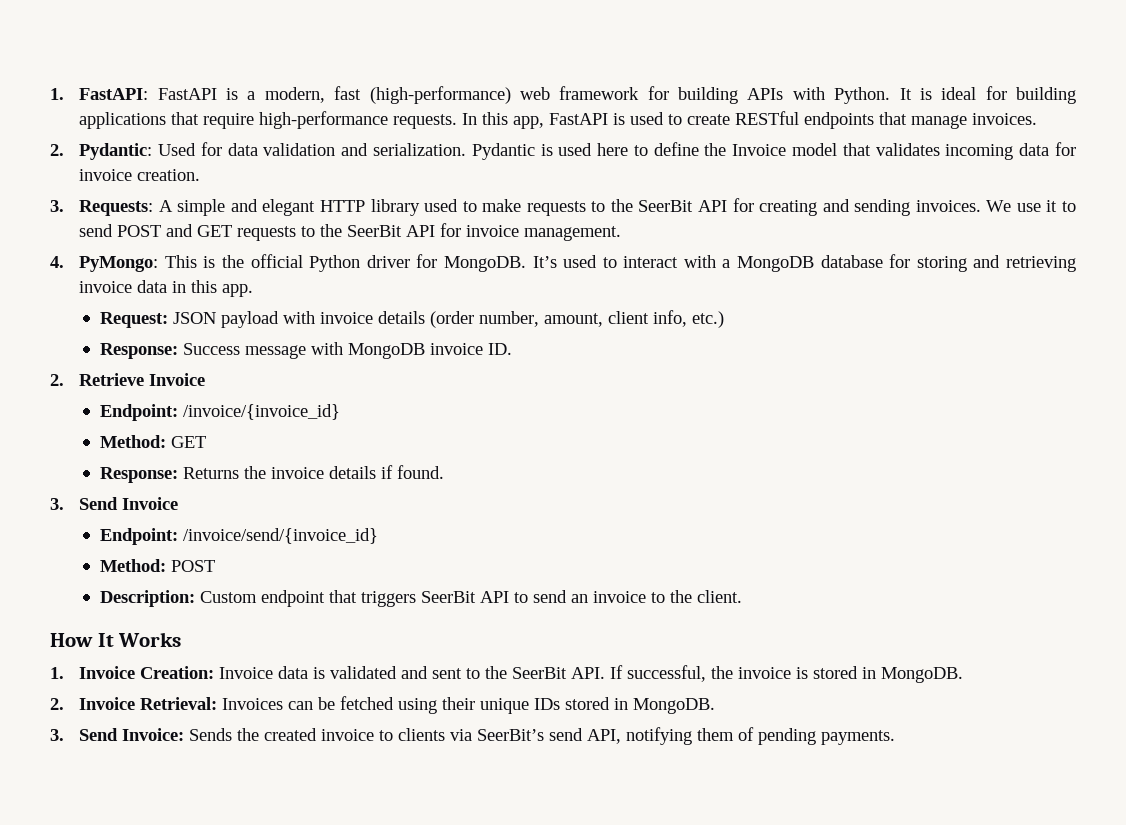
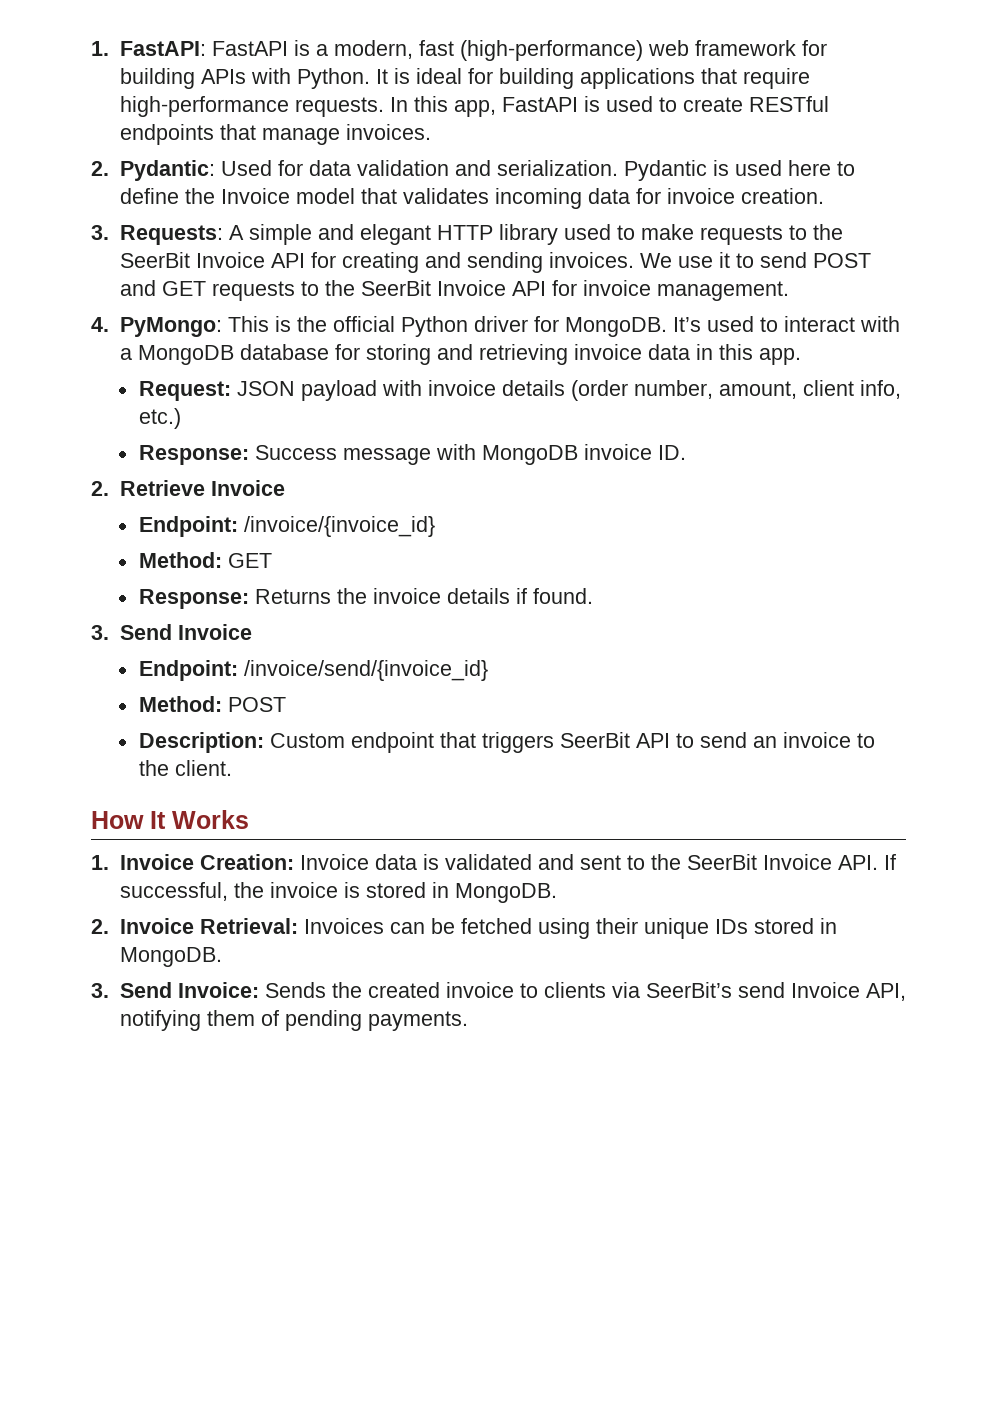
(694, 206) none -> [195,252,265,268] Invoice
(403, 231) none -> [436,280,506,296] Invoice
(568, 673) none -> [762,854,832,870] Invoice
(584, 734) none -> [790,982,860,998] Invoice

